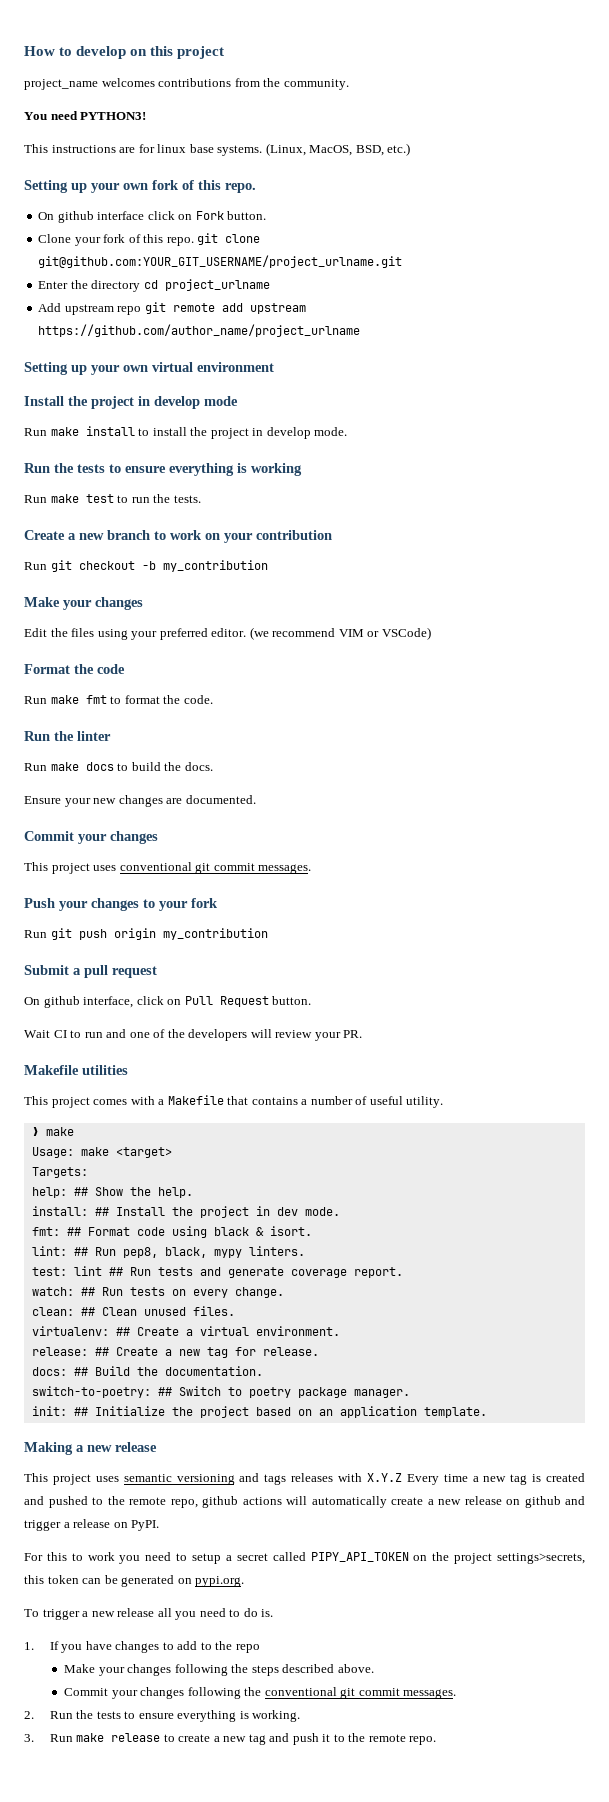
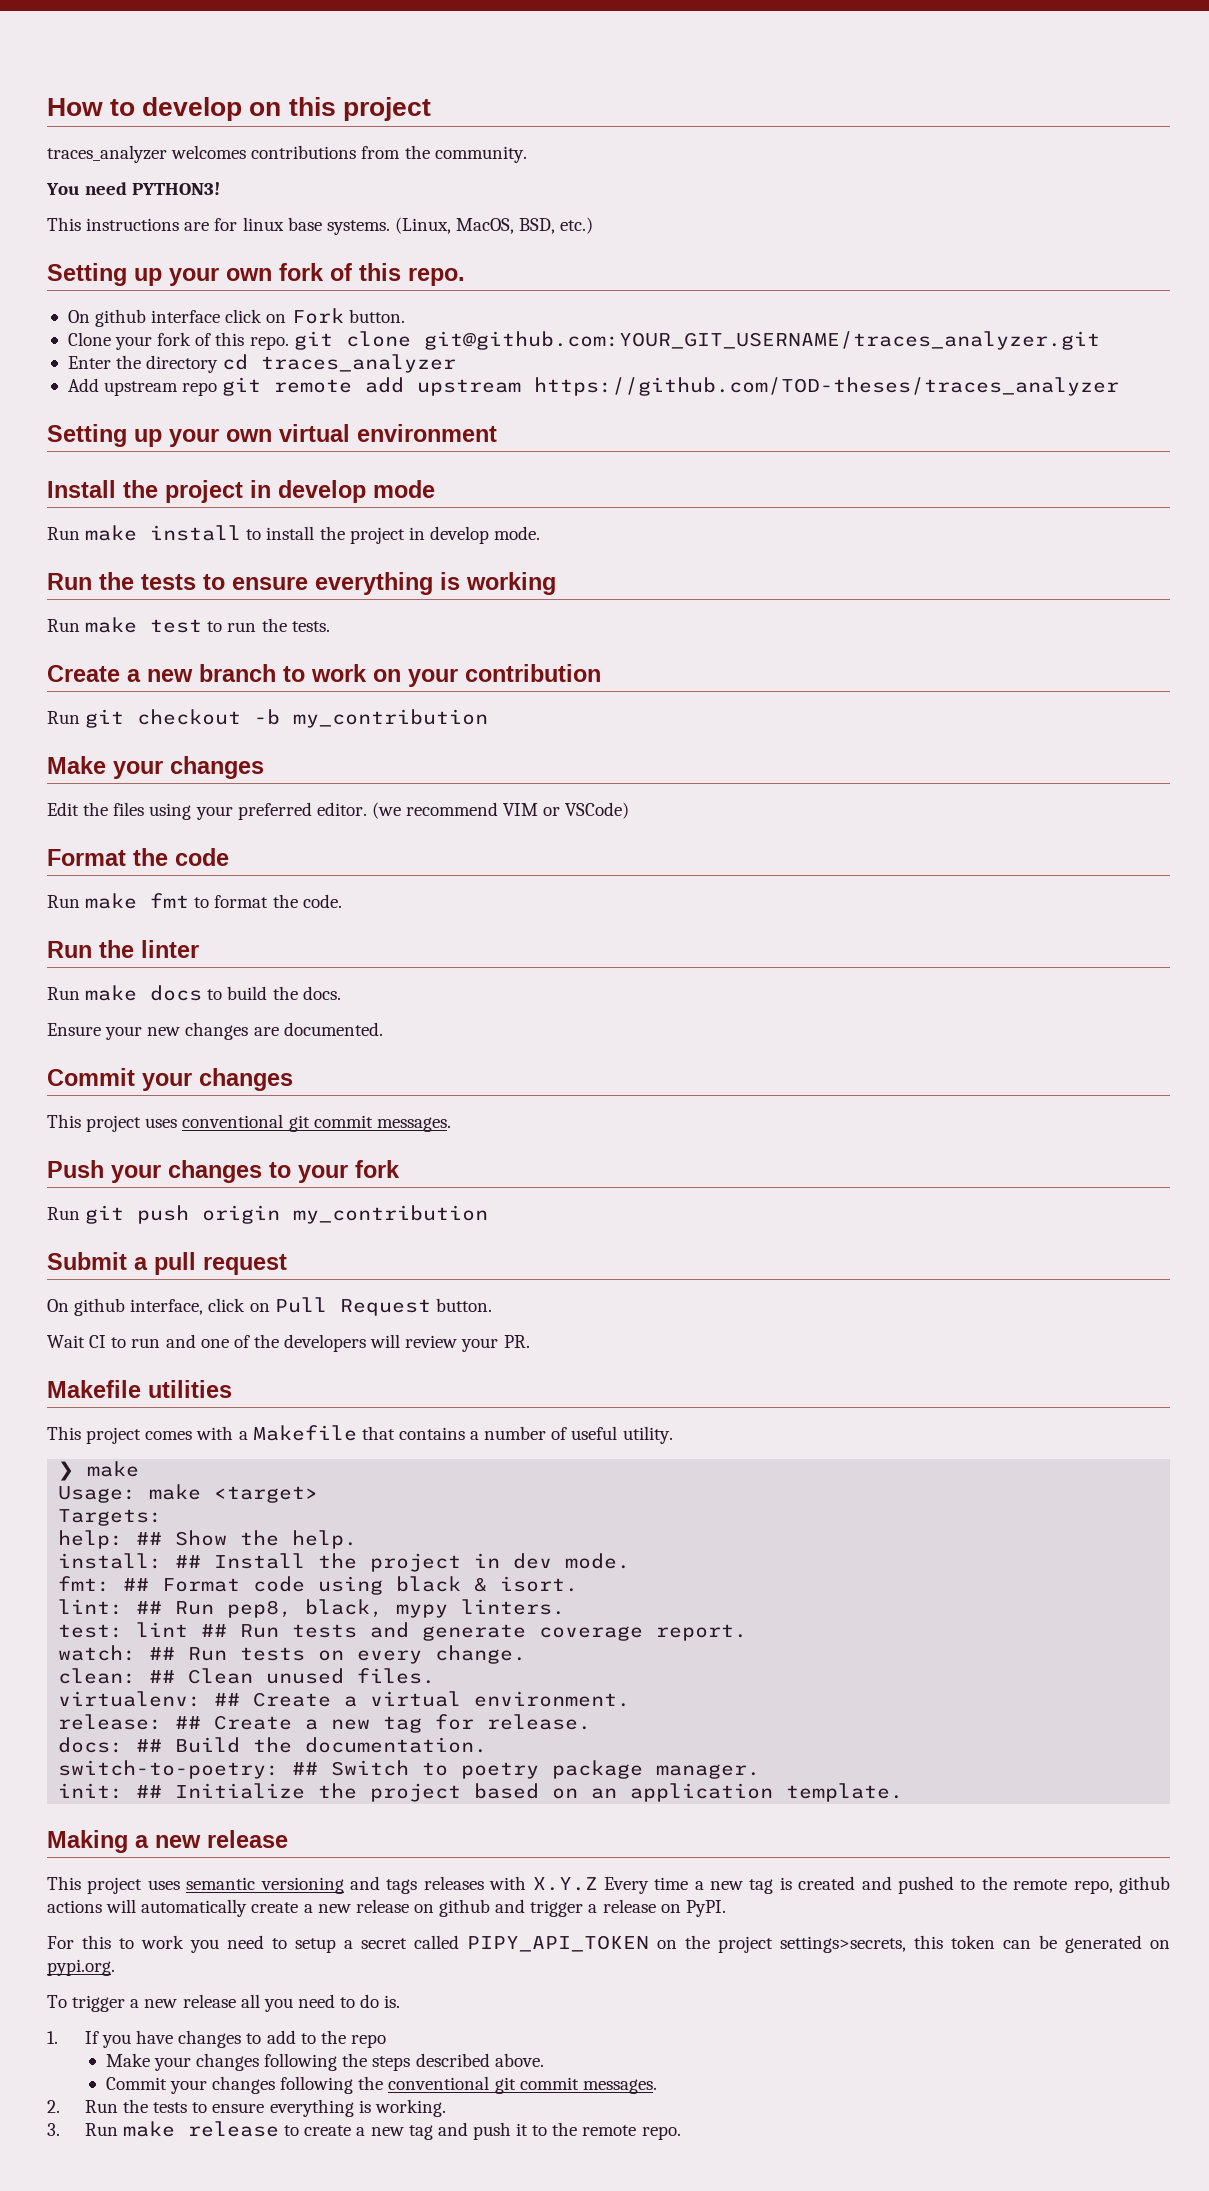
[24,79,98,90] project_name -> [47,145,167,163] traces_analyzer
[38,255,403,268] git@github.com:YOUR_GIT_USERNAME/project_urlname.git -> [423,331,1100,350] git@github.com:YOUR_GIT_USERNAME/traces_analyzer.git
[164,279,270,291] project_urlname -> [261,354,457,373] traces_analyzer
[38,324,361,337] https://github.com/author_name/project_urlname -> [534,377,1120,396] https://github.com/TOD-theses/traces_analyzer

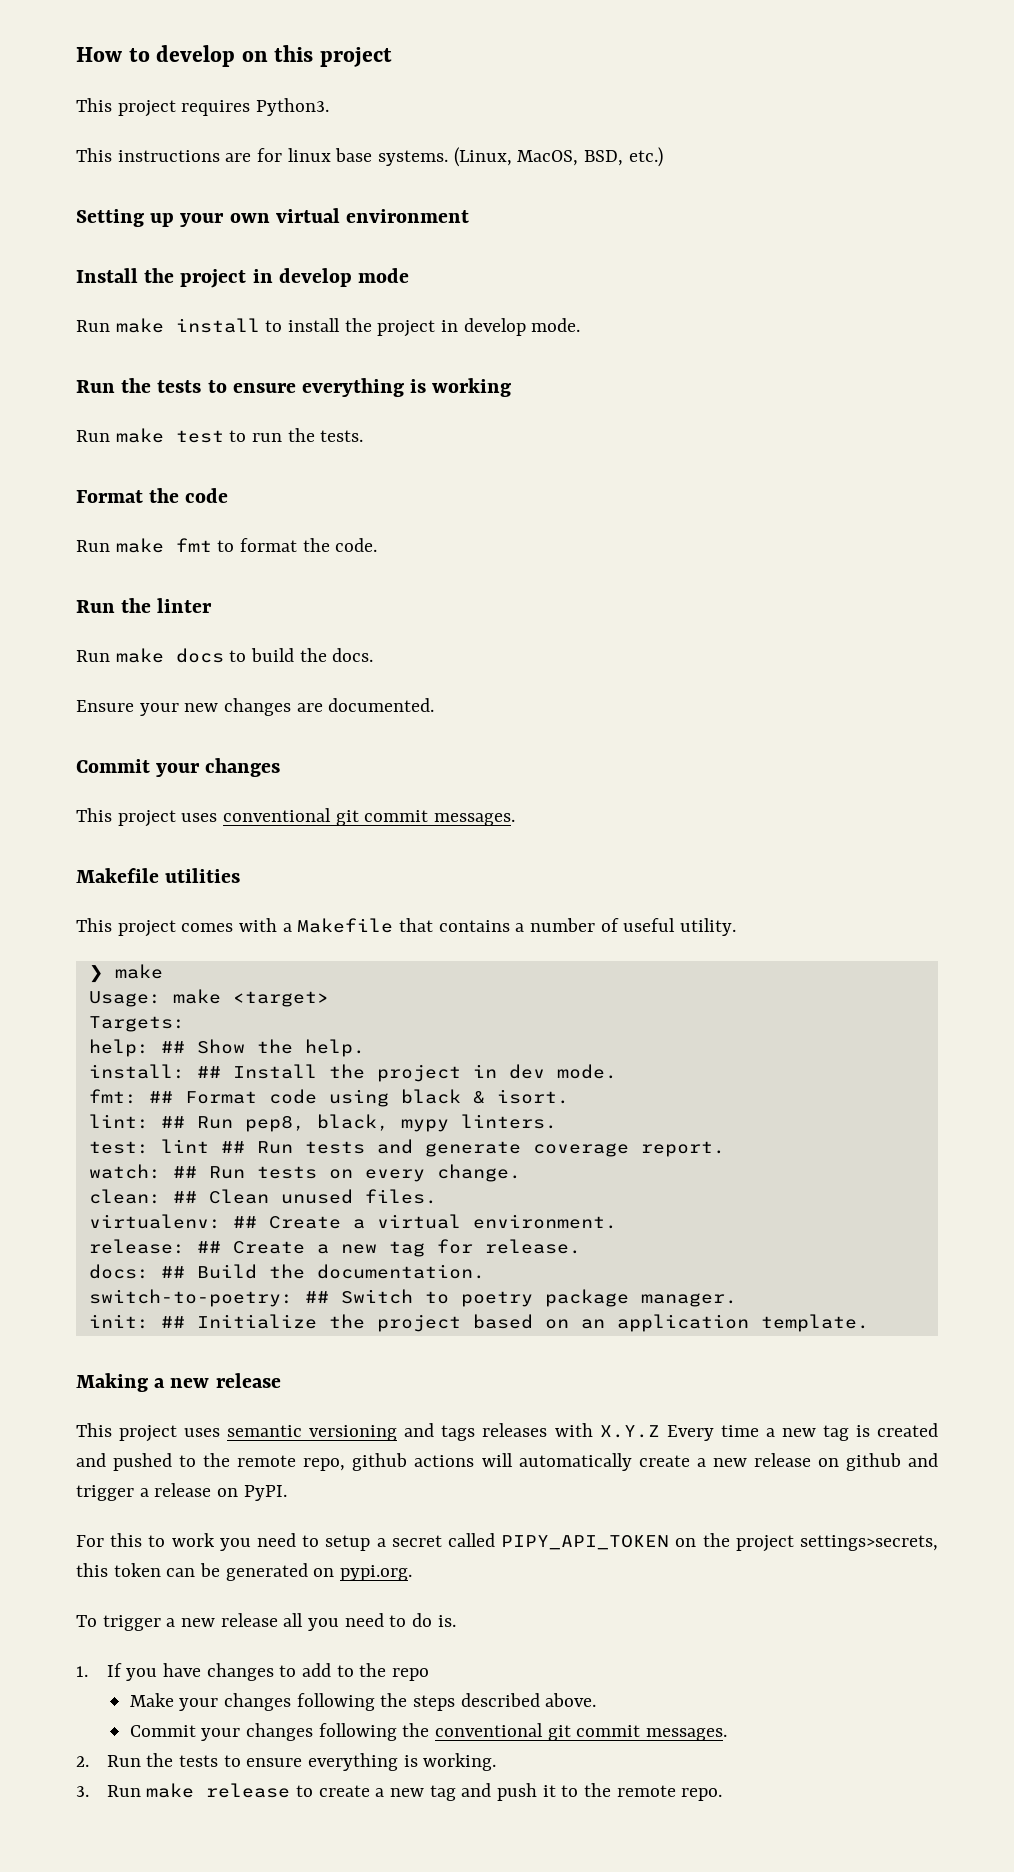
[47,145,527,163] [46,182,221,195] traces_analyzer welcomes contributions from the community. // You need PYTHON3! -> [76,98,330,117] This project requires Python3.
[47,263,465,286] [67,308,405,327] [67,331,1100,350] [67,354,457,373] [67,377,1120,396] // Setting up your own fork of this repo. // On github interface click on Fork button. // Clone your fork of this repo. git clone git@github.com:YOUR_GIT_USERNAME/traces_analyzer.git // Enter the directory cd traces_analyzer // Add upstream repo git remote add upstream https://github.com/TOD-theses/traces_analyzer -> (663, 157) none
[47,664,601,687] [47,709,489,728] [47,756,264,779] [47,802,630,820] // Create a new branch to work on your contribution // Run git checkout -b my_contribution // Make your changes // Edit the files using your preferred editor. (we recommend VIM or VSCode) -> (364, 436) none
[47,1160,400,1183] [47,1205,489,1224] [47,1252,287,1275] [47,1297,492,1316] [47,1334,530,1352] // Push your changes to your fork // Run git push origin my_contribution // Submit a pull request // On github interface, click on Pull Request button. // Wait CI to run and one of the developers will review your PR. -> (516, 819) none

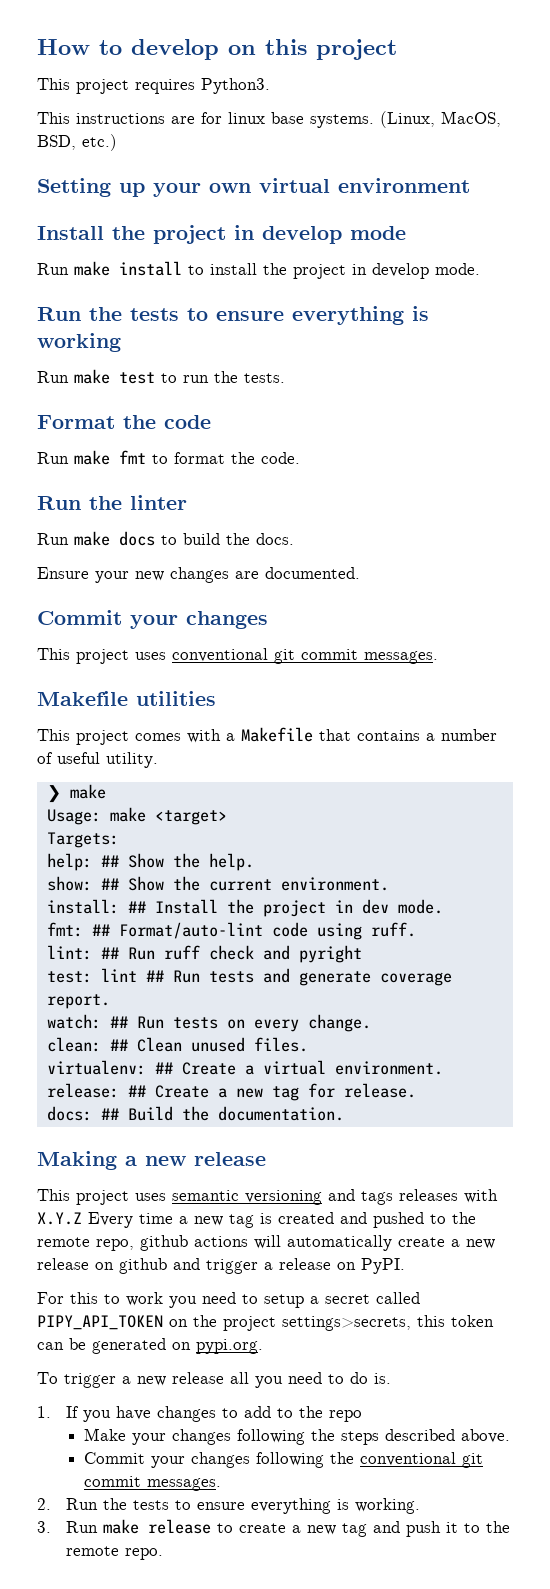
(365, 1048) none -> [46,876,389,891] // show: ## Show the current environment.
[184,1091,257,1104] Format -> [118,922,263,939] Format/auto-lint
[400,1089,569,1104] black & isort. -> [370,922,416,937] ruff.
[244,1114,557,1132] pep8, black, mypy linters. -> [163,945,362,963] ruff check and pyright
[88,1289,737,1307] [88,1314,869,1332] // switch-to-poetry: ## Switch to poetry package manager. // init: ## Initialize the project based on an application template. -> (344, 1113) none

